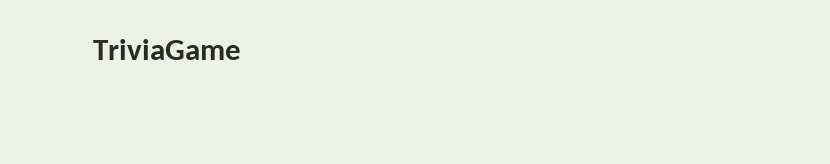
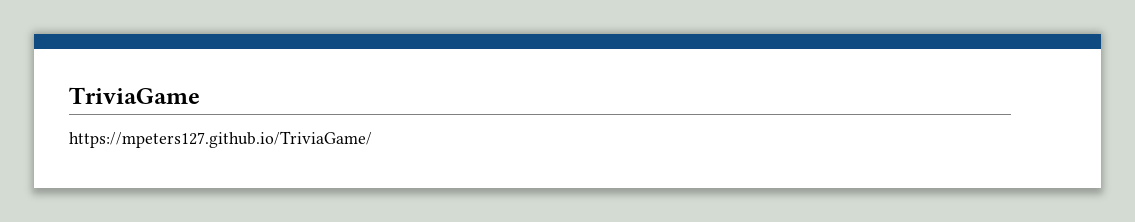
(241, 49) none -> [69,131,372,148] // https://mpeters127.github.io/TriviaGame/

